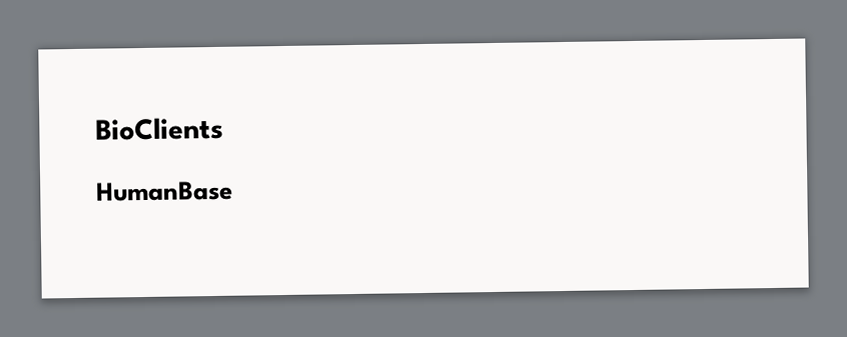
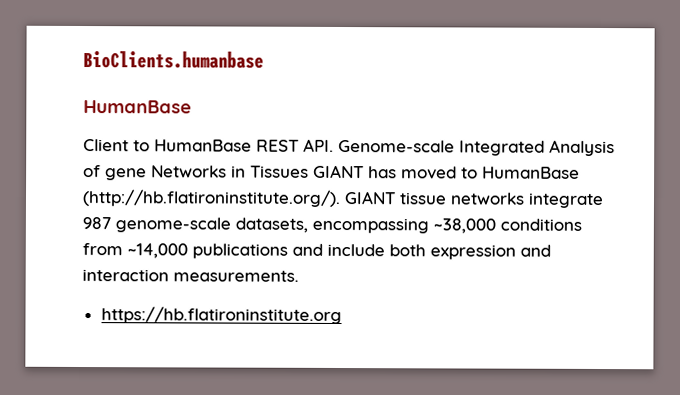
[95,116,224,141] [96,180,233,202] BioClients // HumanBase -> [83,51,264,69] [83,100,192,114] [83,138,615,157] [83,164,580,181] [82,189,604,209] [82,217,582,234] [82,243,551,260] [82,269,299,282] [100,306,342,325] BioClients.humanbase // HumanBase // Client to HumanBase REST API. Genome-scale Integrated Analysis of gene Networks in Tissues GIANT has moved to HumanBase (http://hb.flatironinstitute.org/). GIANT tissue networks integrate 987 genome-scale datasets, encompassing ~38,000 conditions from ~14,000 publications and include both expression and interaction measurements. // https://hb.flatironinstitute.org

